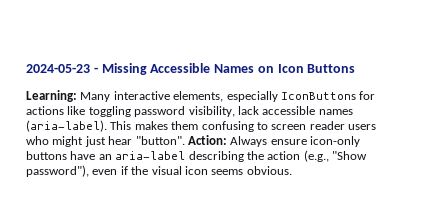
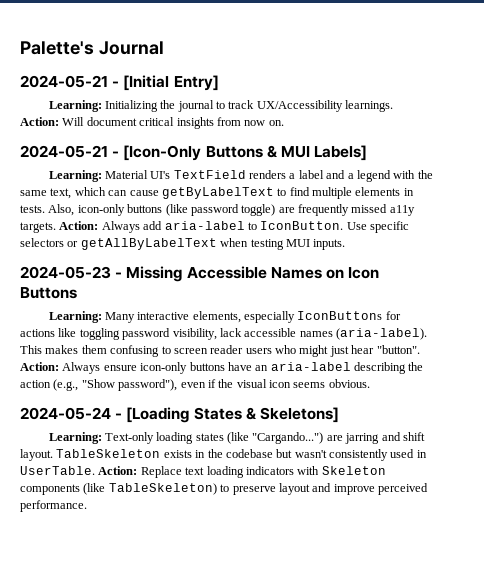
(26, 68) none -> [20,41,164,55] [20,75,219,91] [48,100,394,112] [20,117,284,129] [20,145,368,161] [48,170,433,182] [20,187,414,199] [20,204,415,216] [20,221,409,233] [20,238,346,250] Palette's Journal // 2024-05-21 - [Initial Entry] // Learning: Initializing the journal to track UX/Accessibility learnings. Action: Will document critical insights from now on. // 2024-05-21 - [Icon-Only Buttons & MUI Labels] // Learning: Material UI's TextField renders a label and a legend with the same text, which can cause getByLabelText to find multiple elements in tests. Also, icon-only buttons (like password toggle) are frequently missed a11y targets. Action: Always add aria-label to IconButton. Use specific selectors or getAllByLabelText when testing MUI inputs. //
(292, 170) none -> [20,407,339,423] [48,432,425,444] [20,449,427,461] [20,466,386,478] [20,483,428,495] [20,500,87,512] // 2024-05-24 - [Loading States & Skeletons] // Learning: Text-only loading states (like "Cargando...") are jarring and shift layout. TableSkeleton exists in the codebase but wasn't consistently used in UserTable. Action: Replace text loading indicators with Skeleton components (like TableSkeleton) to preserve layout and improve perceived performance.

